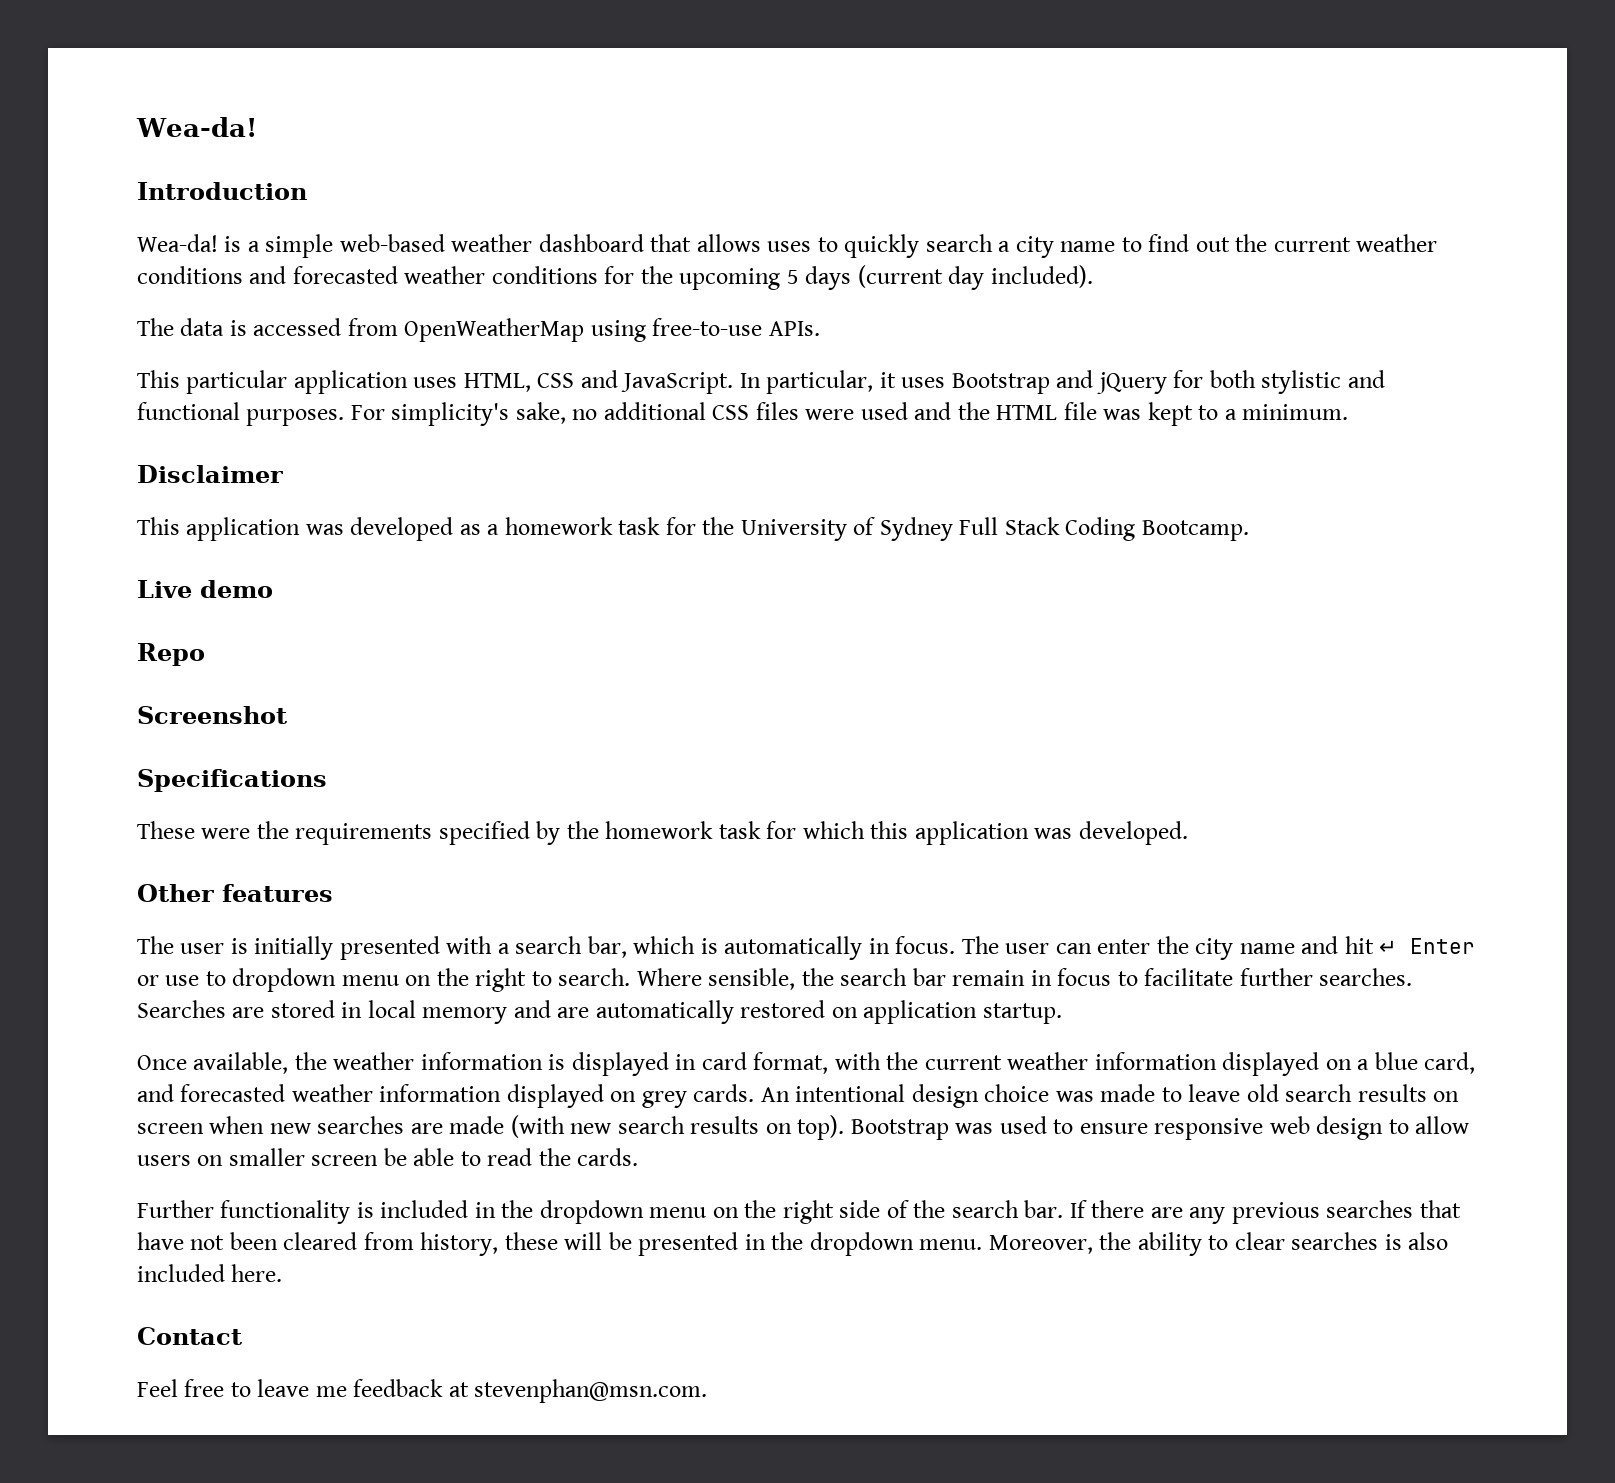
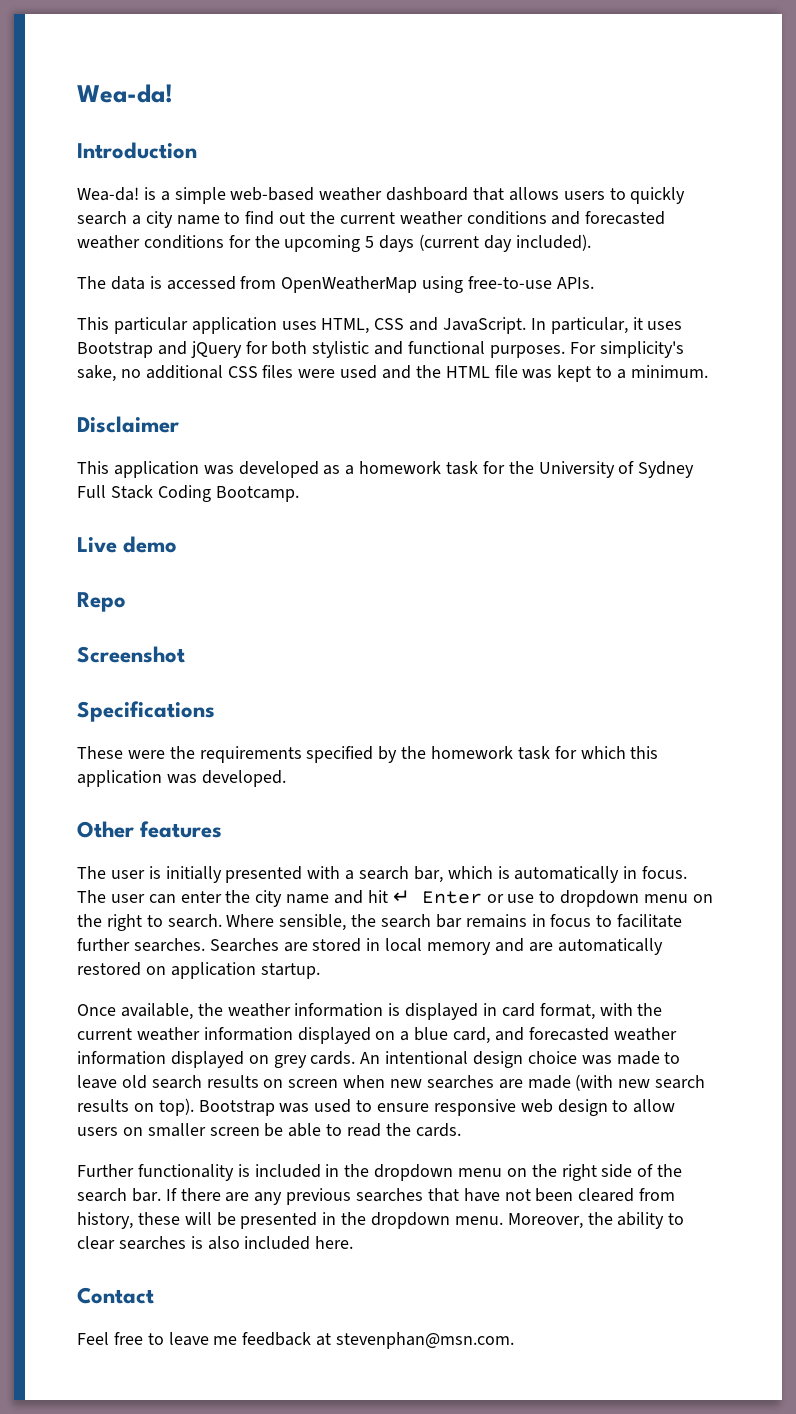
[767,241,812,252] uses -> [563,191,605,200] users
[952,970,1026,986] remain -> [465,914,527,928] remains

